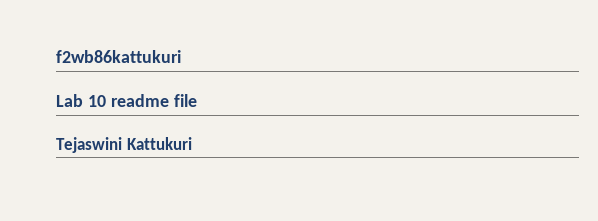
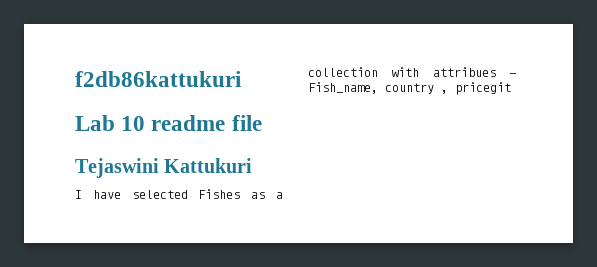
[56,50,181,63] f2wb86kattukuri -> [75,71,242,87] f2db86kattukuri
(192, 143) none -> [75,189,283,199] [308,67,516,77] [308,82,511,95] // I have selected Fishes as a collection with attribues - Fish_name, country , pricegit

